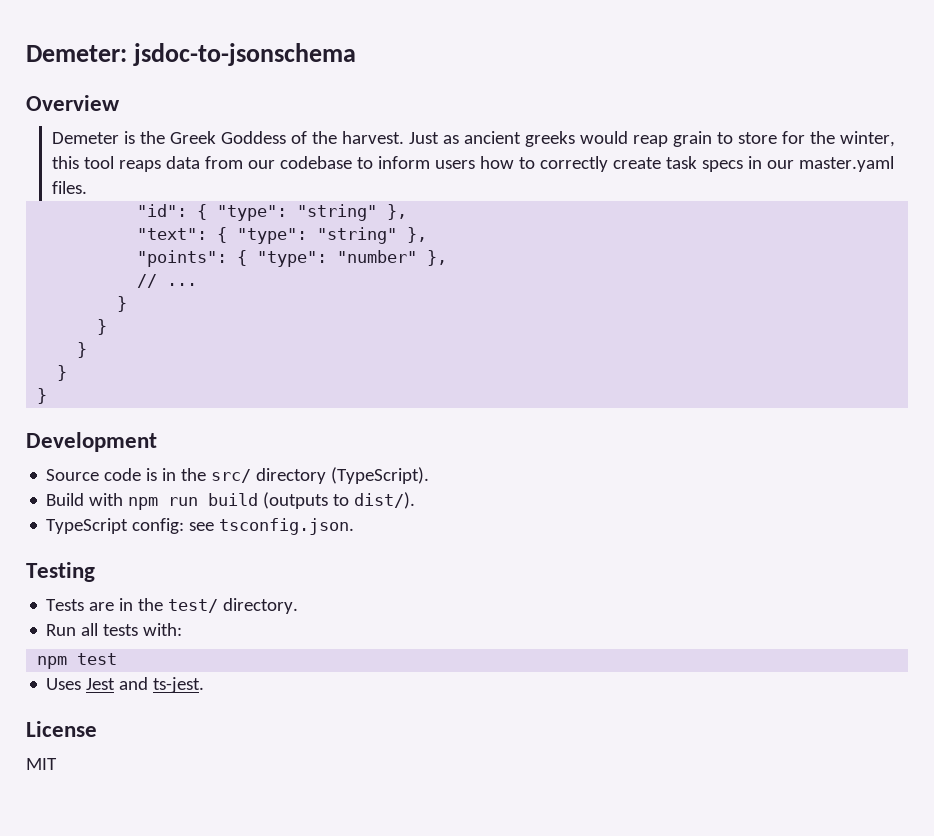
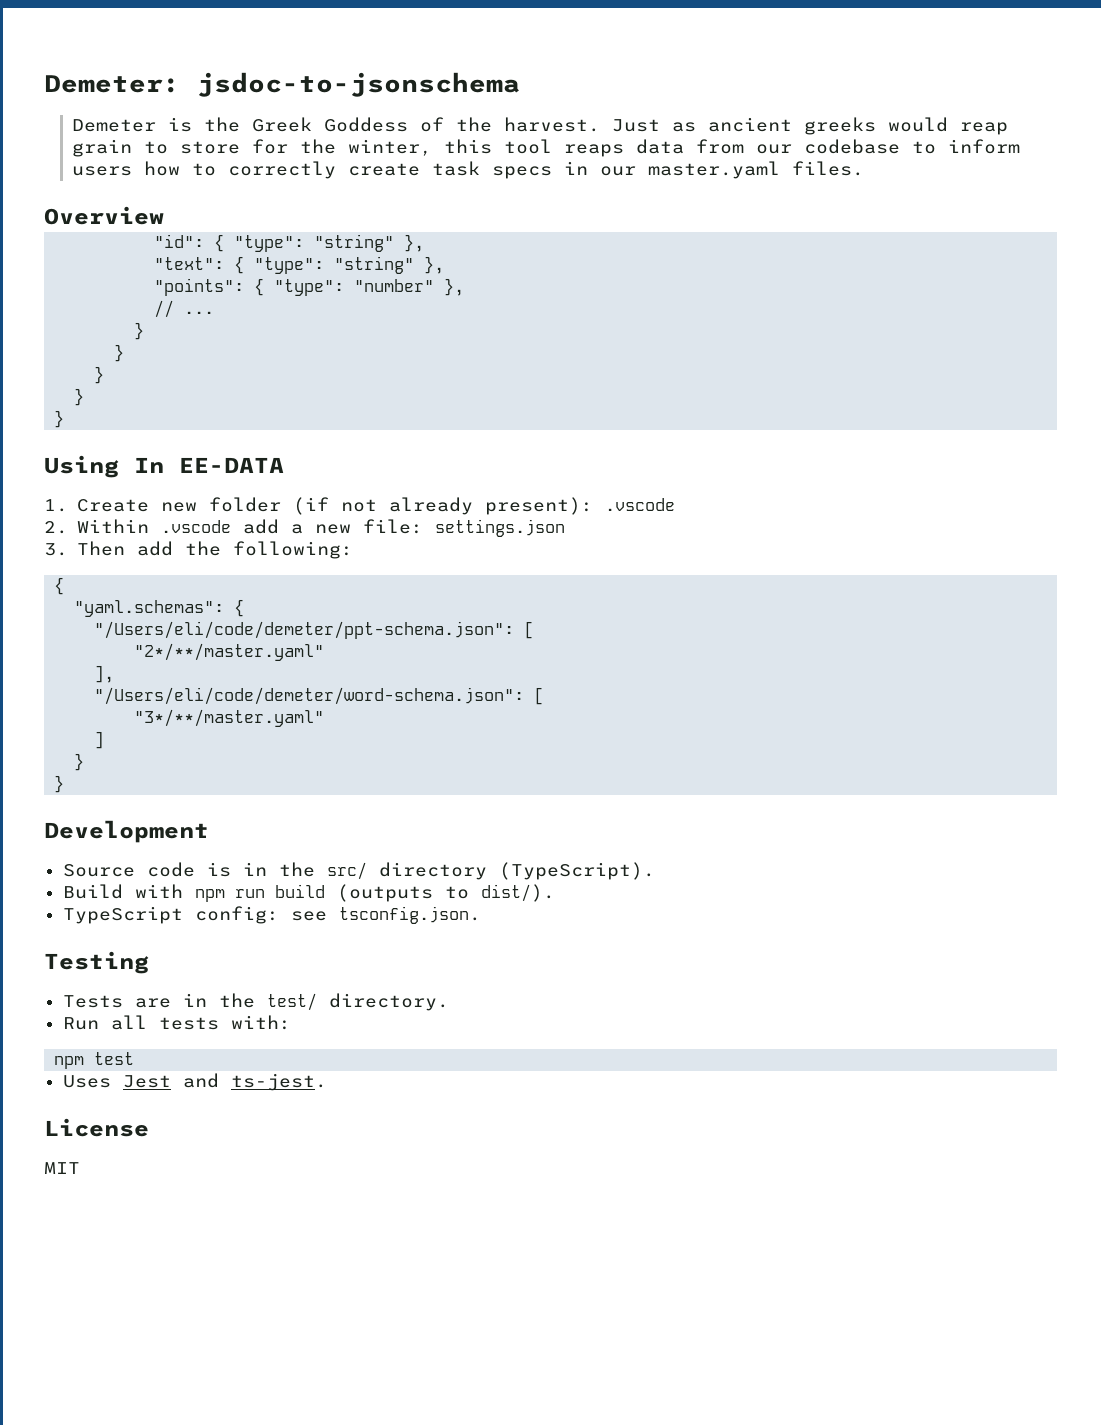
[26,95,120,111] // Overview -> (520, 84) none
(87, 187) none -> [44,206,164,225] // Overview
(48, 396) none -> [44,455,284,478] [44,497,675,515] [44,519,565,537] [44,541,353,559] [54,577,65,595] [74,599,245,617] [94,621,535,639] [134,643,325,661] [94,665,115,683] [94,687,545,705] [134,709,325,727] [94,731,105,749] [74,753,85,771] [54,775,65,793] // Using In EE-DATA // 1. Create new folder (if not already present): .vscode // 2. Within .vscode add a new file: settings.json // 3. Then add the following: // { // "yaml.schemas": { // "/Users/eli/code/demeter/ppt-schema.json": [ // "2*/**/master.yaml" // ], // "/Users/eli/code/demeter/word-schema.json": [ // "3*/**/master.yaml" // ] // } // }

